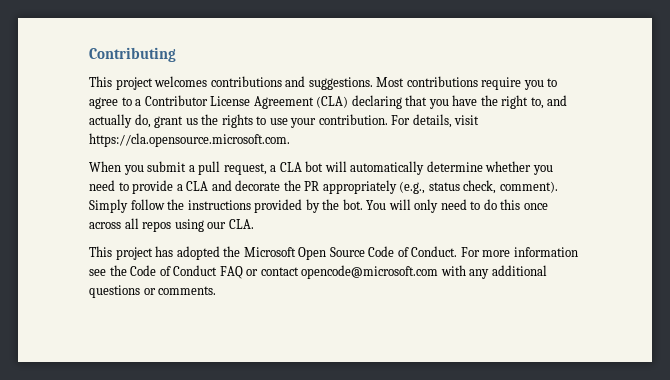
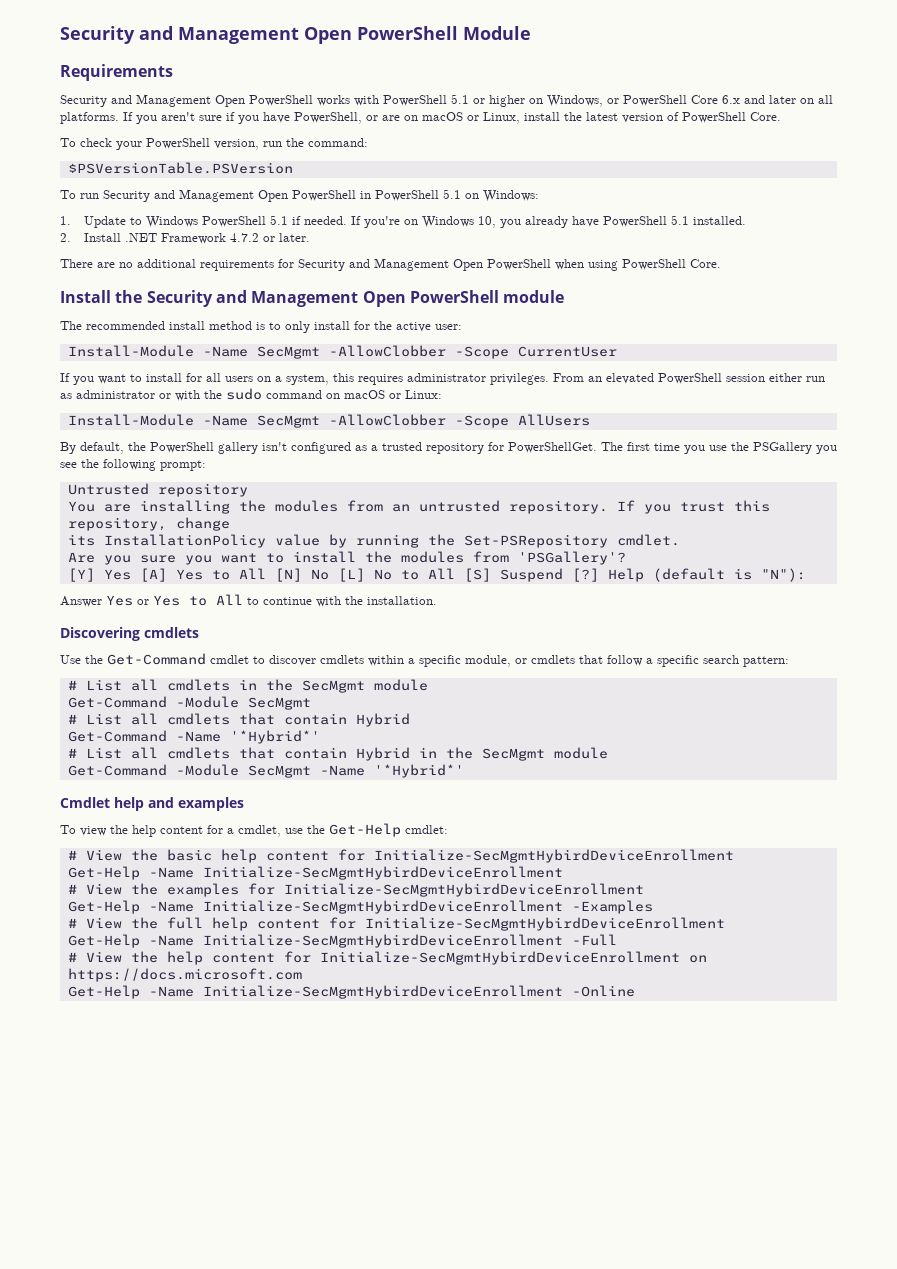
[89,47,176,62] [89,76,558,90] [89,95,568,109] [89,114,480,128] [89,133,290,147] [89,161,553,175] [89,180,558,194] [89,199,548,213] [89,218,254,232] [89,246,578,260] [89,265,547,279] [89,285,217,298] Contributing // This project welcomes contributions and suggestions. Most contributions require you to agree to a Contributor License Agreement (CLA) declaring that you have the right to, and actually do, grant us the rights to use your contribution. For details, visit https://cla.opensource.microsoft.com. // When you submit a pull request, a CLA bot will automatically determine whether you need to provide a CLA and decorate the PR appropriately (e.g., status check, comment). Simply follow the instructions provided by the bot. You will only need to do this once across all repos using our CLA. // This project has adopted the Microsoft Open Source Code of Conduct. For more information see the Code of Conduct FAQ or contact opencode@microsoft.com with any additional questions or comments. -> [60,26,531,44] [60,64,173,81] [60,94,833,107] [60,112,781,124] [60,138,368,150] [67,162,293,174] [60,189,539,202] [60,215,747,228] [60,233,311,244] [60,258,721,271] [60,290,565,307] [60,321,462,333] [67,345,617,359] [60,373,825,385] [60,388,442,401] [67,414,590,428] [60,442,837,454] [60,459,206,471] [67,483,248,497] [67,500,770,514] [67,517,230,531] [67,534,680,548] [67,551,626,565] [67,568,806,582] [60,594,437,607] [60,627,199,641] [60,653,789,667] [67,679,428,693] [67,696,311,710] [67,713,410,727] [67,730,320,744] [67,747,608,761] [67,764,464,778] [60,797,244,811] [60,823,448,837] [67,849,734,863] [67,866,563,880] [67,883,644,897] [67,900,653,914] [67,917,725,931] [67,934,617,948] [67,951,707,965] [67,968,302,982] [67,985,635,999] Security and Management Open PowerShell Module // Requirements // Security and Management Open PowerShell works with PowerShell 5.1 or higher on Windows, or PowerShell Core 6.x and later on all platforms. If you aren't sure if you have PowerShell, or are on macOS or Linux, install the latest version of PowerShell Core. // To check your PowerShell version, run the command: // $PSVersionTable.PSVersion // To run Security and Management Open PowerShell in PowerShell 5.1 on Windows: // 1. Update to Windows PowerShell 5.1 if needed. If you're on Windows 10, you already have PowerShell 5.1 installed. // 2. Install .NET Framework 4.7.2 or later. // There are no additional requirements for Security and Management Open PowerShell when using PowerShell Core. // Install the Security and Management Open PowerShell module // The recommended install method is to only install for the active user: // Install-Module -Name SecMgmt -AllowClobber -Scope CurrentUser // If you want to install for all users on a system, this requires administrator privileges. From an elevated PowerShell session either run as administrator or with the sudo command on macOS or Linux: // Install-Module -Name SecMgmt -AllowClobber -Scope AllUsers // By default, the PowerShell gallery isn't configured as a trusted repository for PowerShellGet. The first time you use the PSGallery you see the following prompt: // Untrusted repository // You are installing the modules from an untrusted repository. If you trust this repository, change // its InstallationPolicy value by running the Set-PSRepository cmdlet. // Are you sure you want to install the modules from 'PSGallery'? // [Y] Yes [A] Yes to All [N] No [L] No to All [S] Suspend [?] Help (default is "N"): // Answer Yes or Yes to All to continue with the installation. // Discovering cmdlets // Use the Get-Command cmdlet to discover cmdlets within a specific module, or cmdlets that follow a specific search pattern: // # List all cmdlets in the SecMgmt module // Get-Command -Module SecMgmt // # List all cmdlets that contain Hybrid // Get-Command -Name '*Hybrid*' // # List all cmdlets that contain Hybrid in the SecMgmt module // Get-Command -Module SecMgmt -Name '*Hybrid*' // Cmdlet help and examples // To view the help content for a cmdlet, use the Get-Help cmdlet: // # View the basic help content for Initialize-SecMgmtHybirdDeviceEnrollment // Get-Help -Name Initialize-SecMgmtHybirdDeviceEnrollment // # View the examples for Initialize-SecMgmtHybirdDeviceEnrollment // Get-Help -Name Initialize-SecMgmtHybirdDeviceEnrollment -Examples // # View the full help content for Initialize-SecMgmtHybirdDeviceEnrollment // Get-Help -Name Initialize-SecMgmtHybirdDeviceEnrollment -Full // # View the help content for Initialize-SecMgmtHybirdDeviceEnrollment on https://docs.microsoft.com // Get-Help -Name Initialize-SecMgmtHybirdDeviceEnrollment -Online

